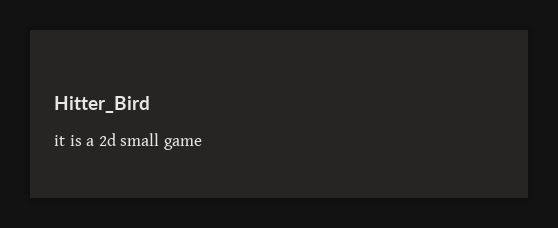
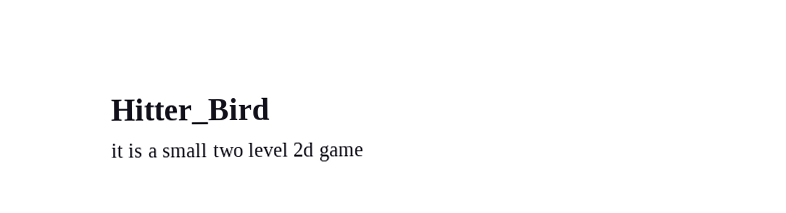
[98,133,160,146] 2d small -> [162,142,315,158] small two level 2d

